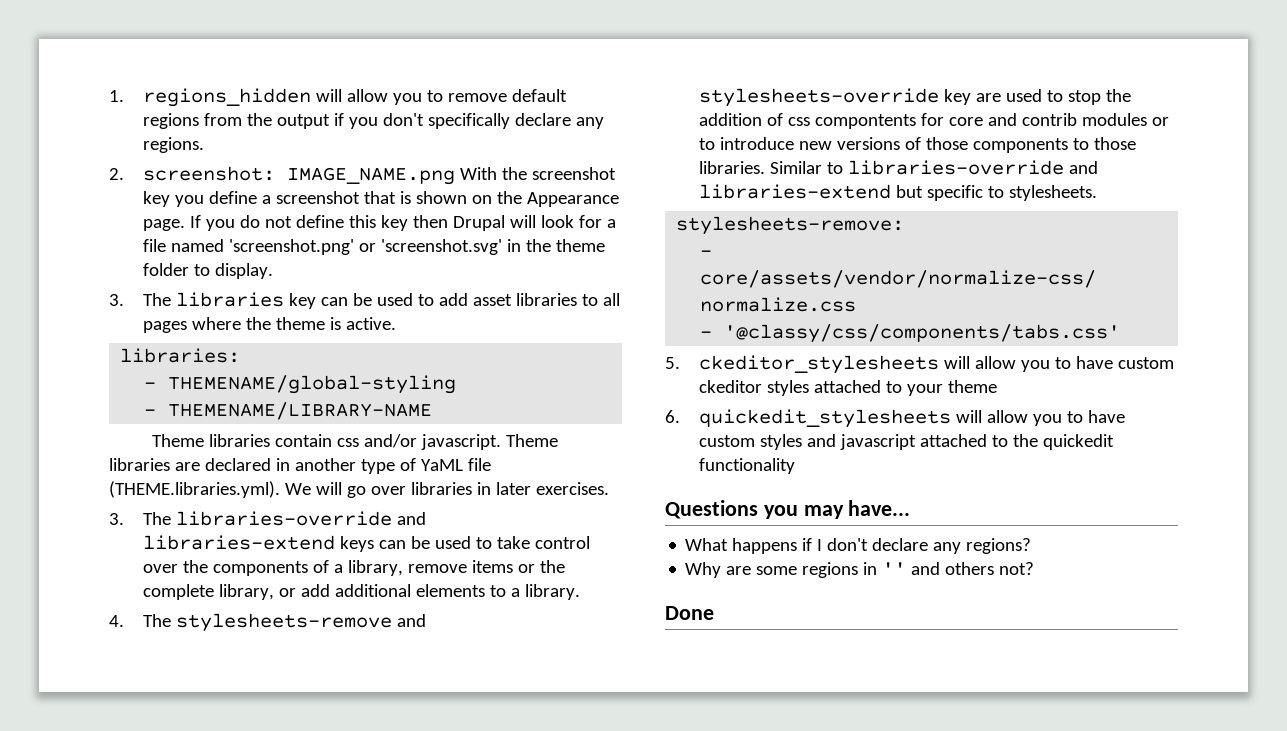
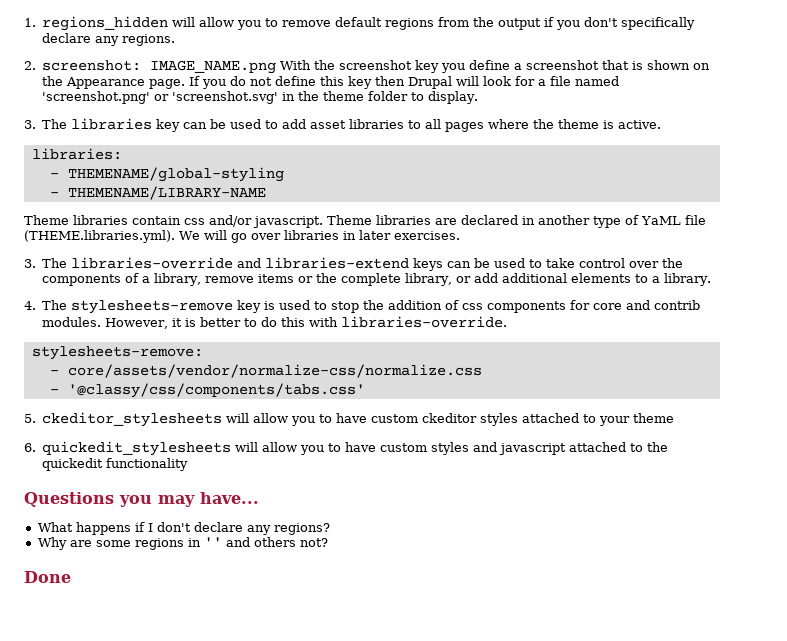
[396,614,426,627] [698,88,1001,107] and stylesheets-override key are -> [237,300,276,313] key is
[814,114,916,129] compontents -> [487,301,567,313] components
[1081,113,1169,126] [698,137,1136,153] [698,160,1098,175] [698,184,1097,201] modules or to introduce new versions of those components to those libraries. Similar to libraries-override and libraries-extend but specific to stylesheets. -> [42,316,508,329] modules. However, it is better to do this with libraries-override.

